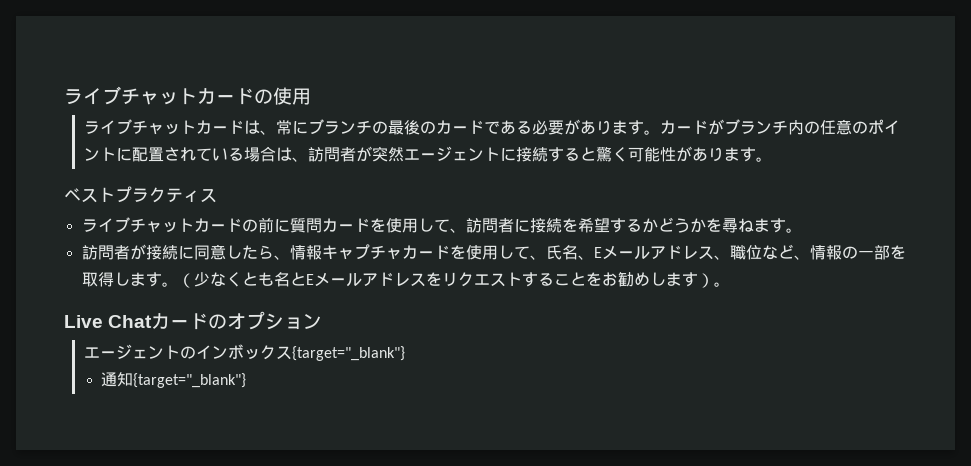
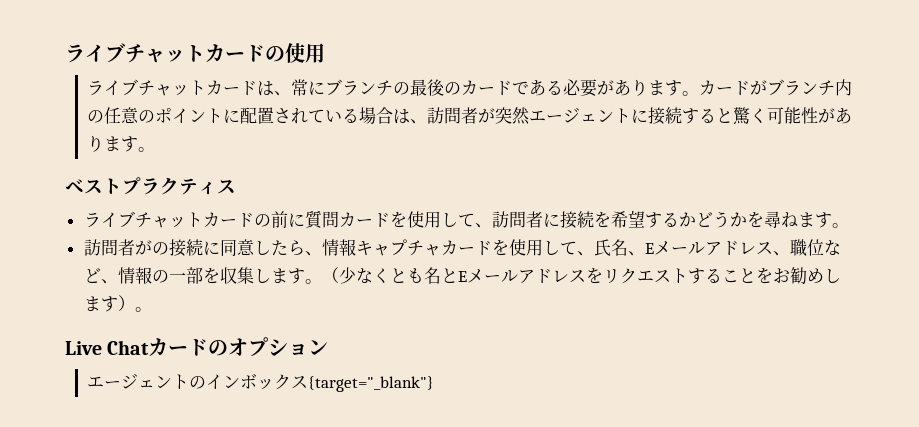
(146, 252) none -> [151,242,169,255] の
[81,272,114,287] 取得 -> [219,267,254,284] 収集
[101,372,247,388] // 通知{target="_blank"} -> (434, 384) none

